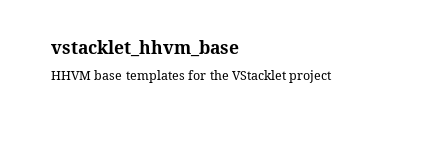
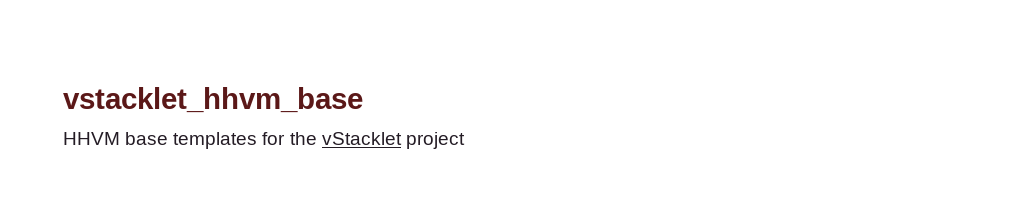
[231,70,287,80] VStacklet -> [321,132,402,145] vStacklet

